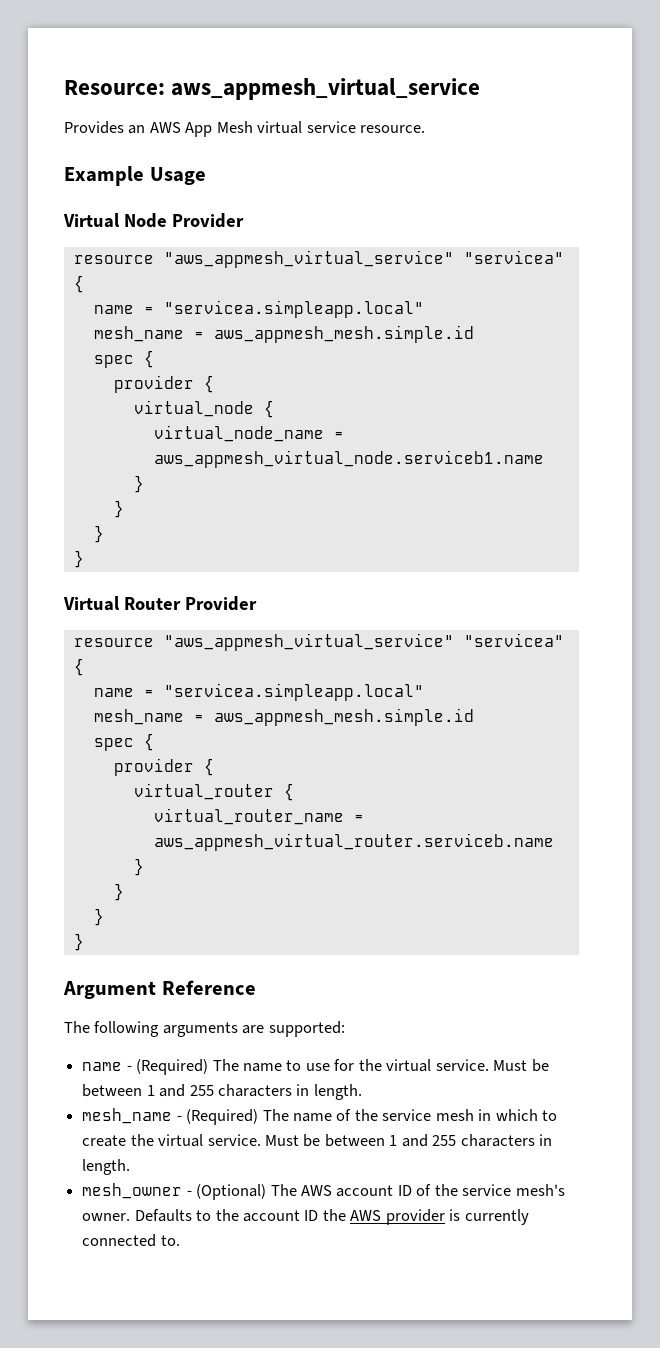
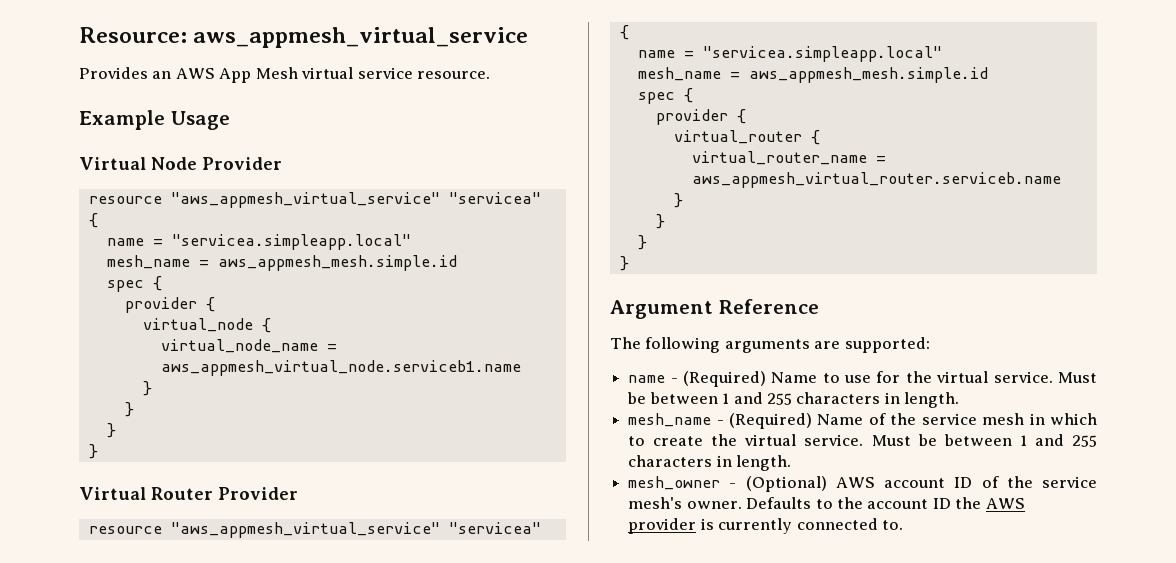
[212,1059,282,1072] The name -> [771,372,818,383] Name
[262,1109,332,1122] The name -> [817,414,864,425] Name
[270,1184,297,1196] The -> (827, 484) none

